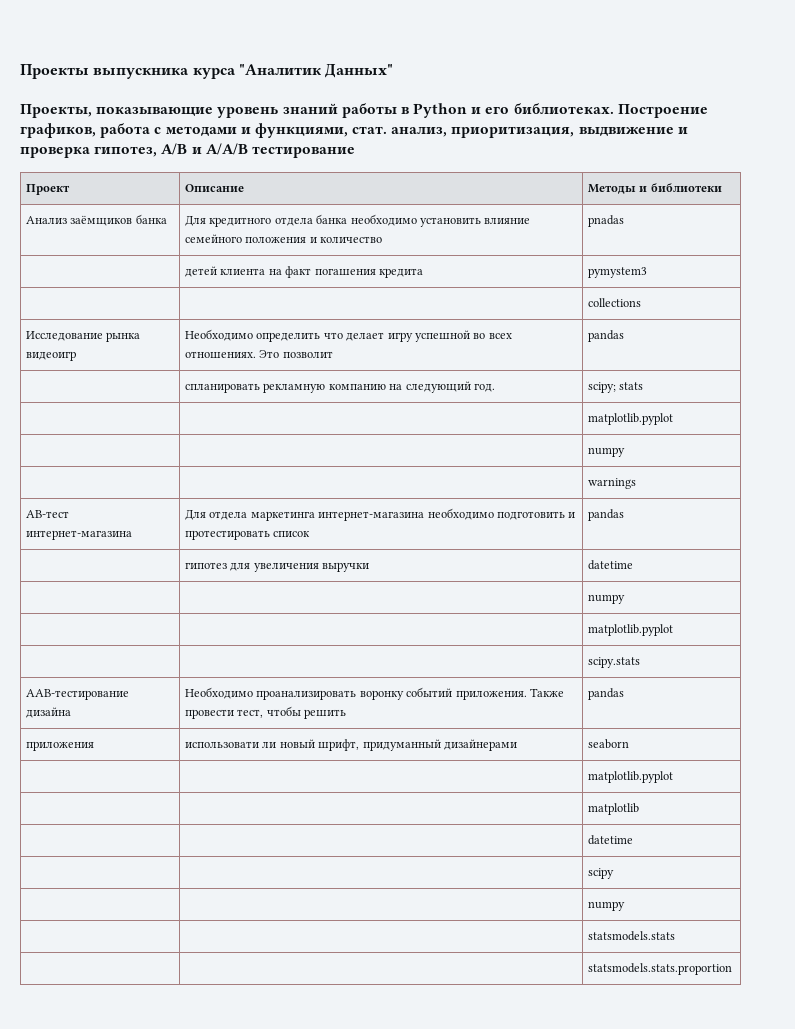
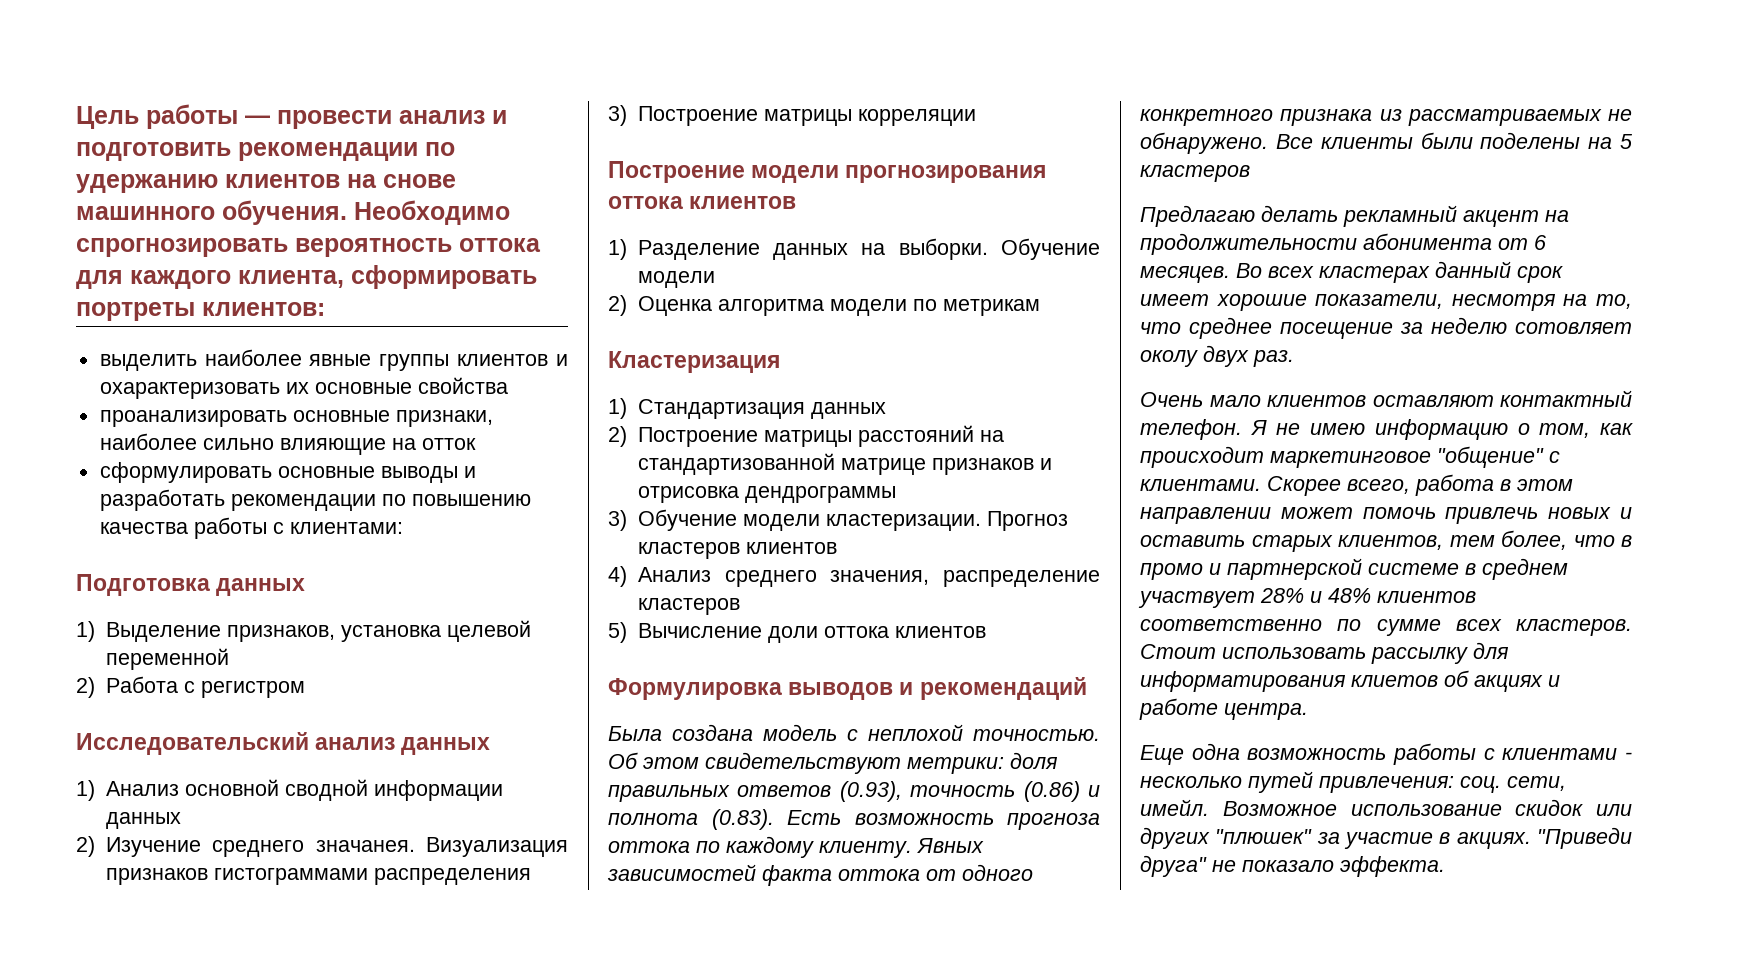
[20,64,394,79] [20,103,708,118] [20,123,688,138] [20,143,355,158] [26,184,71,195] [185,184,245,192] [588,183,722,195] [26,214,167,226] [185,214,531,227] [185,234,383,243] [588,215,625,227] [185,266,423,278] [588,267,648,278] [588,298,642,307] [26,331,141,342] [26,351,77,361] [185,329,512,342] [185,350,333,359] [588,330,625,342] [185,381,495,393] [588,382,644,393] [588,413,674,425] [588,447,626,457] [588,478,637,489] [26,510,70,518] [26,530,133,540] [185,508,576,521] [185,530,311,540] [588,509,625,521] [185,562,370,572] [588,560,634,570] [588,594,626,604] [588,624,674,636] [588,657,641,668] [26,689,130,700] [26,707,72,718] [185,687,564,700] [185,706,347,719] [588,688,625,700] [26,741,95,751] [185,739,517,751] [588,739,630,749] [588,771,674,783] [588,803,640,815] [588,835,634,845] [588,868,615,879] [588,901,626,911] [588,931,676,941] [588,963,733,975] Проекты выпускника курса "Аналитик Данных" // Проекты, показывающие уровень знаний работы в Python и его библиотеках. Построение графиков, работа с методами и функциями, стат. анализ, приоритизация, выдвижение и проверка гипотез, A/B и A/A/B тестирование // Проект | Описание | Методы и библиотеки // Анализ заёмщиков банка | Для кредитного отдела банка необходимо установить влияние семейного положения и количество | pnadas // | детей клиента на факт погашения кредита | pymystem3 // | | collections // Исследование рынка видеоигр | Необходимо определить что делает игру успешной во всех отношениях. Это позволит | pandas // | спланировать рекламную компанию на следующий год. | scipy; stats // | | matplotlib.pyplot // | | numpy // | | warnings // АВ-тест интернет-магазина | Для отдела маркетинга интернет-магазина необходимо подготовить и протестировать список | pandas // | гипотез для увеличения выручки | datetime // | | numpy // | | matplotlib.pyplot // | | scipy.stats // ААВ-тестирование дизайна | Необходимо проанализировать воронку событий приложения. Также провести тест, чтобы решить | pandas // приложения | использовати ли новый шрифт, придуманный дизайнерами | seaborn // | | matplotlib.pyplot // | | matplotlib // | | datetime // | | scipy // | | numpy // | | statsmodels.stats // | | statsmodels.stats.proportion -> [76,104,507,129] [76,142,455,161] [76,174,456,193] [76,200,510,225] [76,238,541,257] [76,265,537,289] [76,302,325,321] [99,349,568,371] [99,377,508,399] [99,410,493,427] [99,433,476,455] [99,462,476,483] [99,489,531,511] [99,517,403,539] [76,574,306,596] [76,620,531,642] [105,648,229,670] [76,676,305,698] [76,732,491,755] [76,779,503,801] [105,812,181,829] [76,836,568,857] [105,868,531,885] [608,105,976,126] [608,161,1047,183] [608,196,797,209] [608,238,1100,260] [637,271,715,288] [608,295,1040,316] [608,351,780,373] [608,398,886,419] [608,425,1004,447] [637,453,1052,475] [637,486,896,503] [608,509,1068,531] [637,542,837,559] [608,566,1100,587] [637,598,740,615] [608,622,986,643] [608,677,1087,700] [608,724,1100,741] [608,752,1058,774] [608,781,1100,802] [608,809,1100,830] [608,836,984,858] [607,864,1033,886] [1140,109,1632,126] [1140,132,1633,154] [1140,165,1250,182] [1140,205,1569,227] [1140,233,1546,255] [1140,261,1563,283] [1140,294,1632,311] [1140,317,1632,339] [1140,345,1294,367] [1140,390,1632,407] [1140,419,1633,440] [1140,446,1560,468] [1140,474,1573,496] [1140,507,1632,524] [1140,530,1632,552] [1140,558,1568,580] [1138,588,1476,608] [1140,619,1632,636] [1140,642,1509,664] [1140,670,1560,692] [1139,698,1308,720] [1140,743,1632,765] [1140,771,1566,793] [1140,799,1632,816] [1140,827,1632,849] [1140,855,1445,877] Цель работы — провести анализ и подготовить рекомендации по удержанию клиентов на снове машинного обучения. Необходимо спрогнозировать вероятность оттока для каждого клиента, сформировать портреты клиентов: // выделить наиболее явные группы клиентов и охарактеризовать их основные свойства // проанализировать основные признаки, наиболее сильно влияющие на отток // сформулировать основные выводы и разработать рекомендации по повышению качества работы с клиентами: // Подготовка данных // 1) Выделение признаков, установка целевой переменной // 2) Работа с регистром // Исследовательский анализ данных // 1) Анализ основной сводной информации данных // 2) Изучение среднего значанея. Визуализация признаков гистограммами распределения // 3) Построение матрицы корреляции // Построение модели прогнозирования оттока клиентов // 1) Разделение данных на выборки. Обучение модели // 2) Оценка алгоритма модели по метрикам // Кластеризация // 1) Стандартизация данных // 2) Построение матрицы расстояний на стандартизованной матрице признаков и отрисовка дендрограммы // 3) Обучение модели кластеризации. Прогноз кластеров клиентов // 4) Анализ среднего значения, распределение кластеров // 5) Вычисление доли оттока клиентов // Формулировка выводов и рекомендаций // Была создана модель с неплохой точностью. Об этом свидетельствуют метрики: доля правильных ответов (0.93), точность (0.86) и полнота (0.83). Есть возможность прогноза оттока по каждому клиенту. Явных зависимостей факта оттока от одного конкретного признака из рассматриваемых не обнаружено. Все клиенты были поделены на 5 кластеров // Предлагаю делать рекламный акцент на продолжительности абонимента от 6 месяцев. Во всех кластерах данный срок имеет хорошие показатели, несмотря на то, что среднее посещение за неделю сотовляет околу двух раз. // Очень мало клиентов оставляют контактный телефон. Я не имею информацию о том, как происходит маркетинговое "общение" с клиентами. Скорее всего, работа в этом направлении может помочь привлечь новых и оставить старых клиентов, тем более, что в промо и партнерской системе в среднем участвует 28% и 48% клиентов соответственно по сумме всех кластеров. Стоит использовать рассылку для информатирования клиетов об акциях и работе центра. // Еще одна возможность работы с клиентами - несколько путей привлечения: соц. сети, имейл. Возможное использование скидок или других "плюшек" за участие в акциях. "Приведи друга" не показало эффекта.

